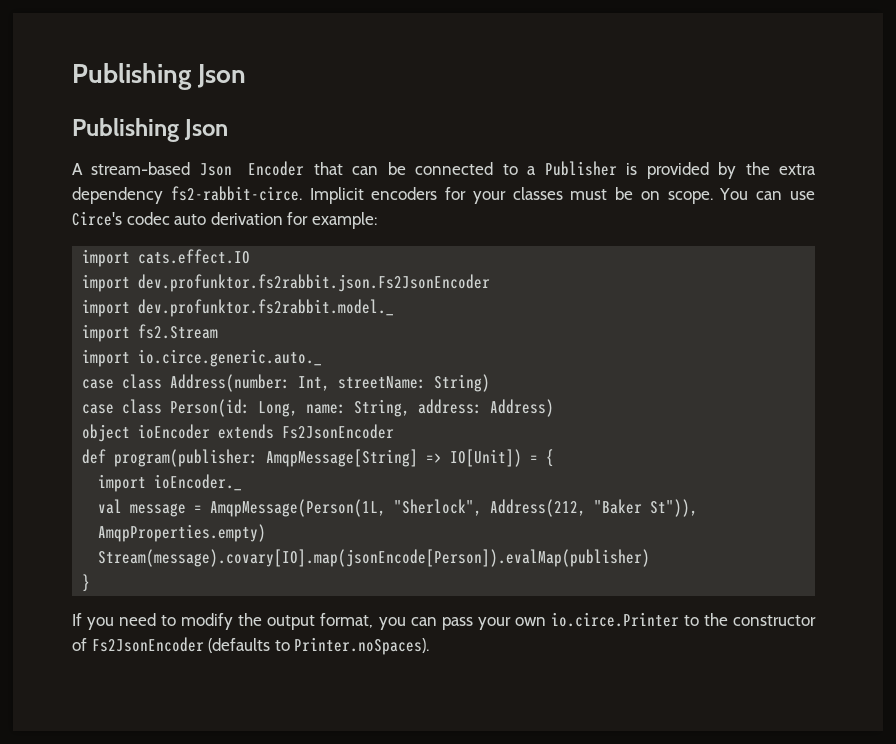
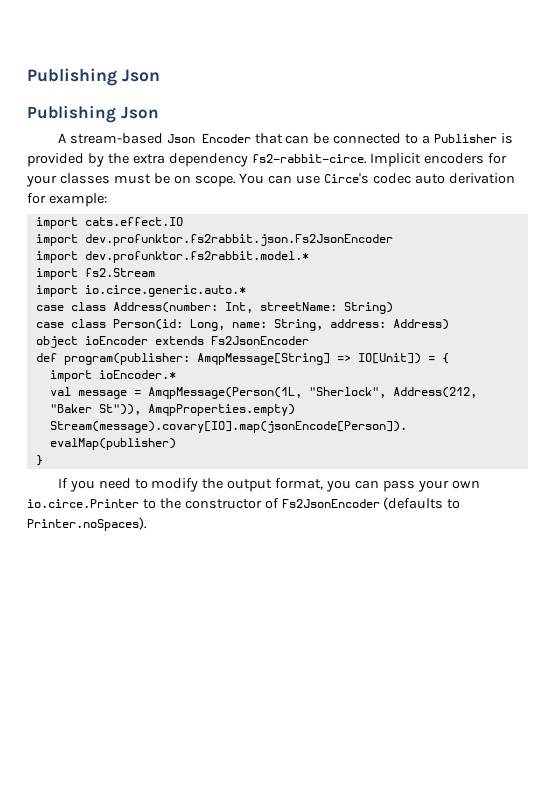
[138,299,395,317] dev.profunktor.fs2rabbit.model._ -> [84,251,309,263] dev.profunktor.fs2rabbit.model.*
[138,349,323,367] io.circe.generic.auto._ -> [84,285,246,297] io.circe.generic.auto.*
[154,474,243,491] ioEncoder._ -> [98,370,176,379] ioEncoder.*

